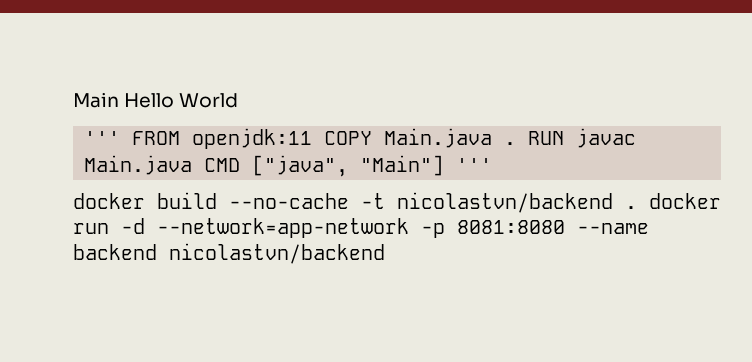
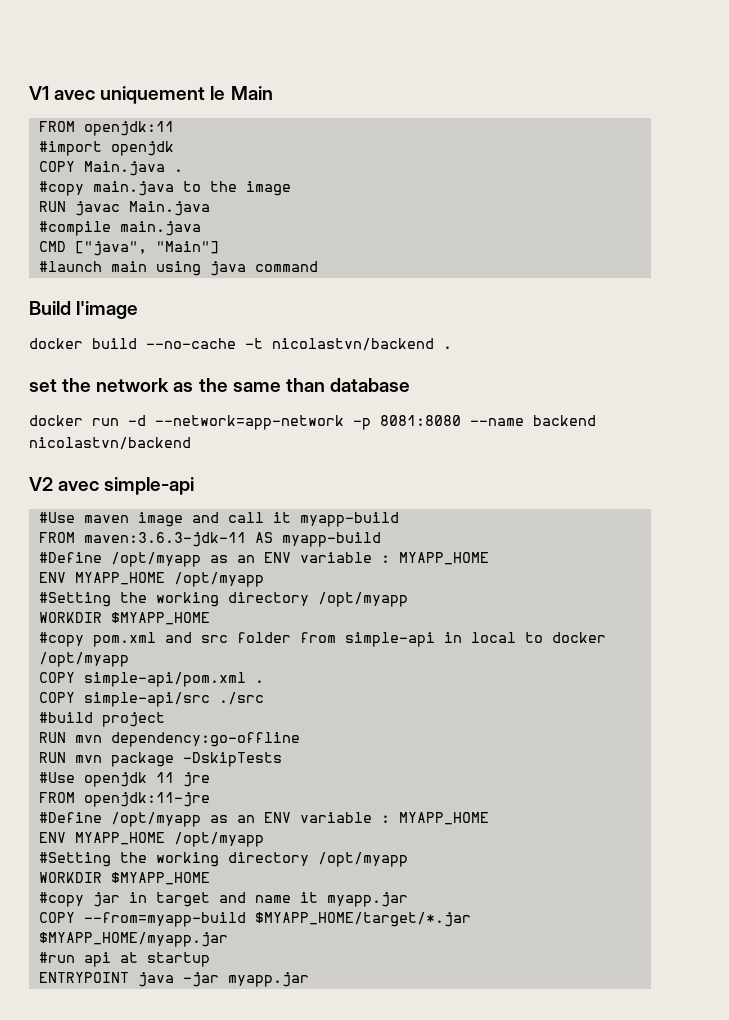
[73,92,239,108] [84,131,121,145] Main Hello World // ''' -> [29,86,273,104] V1 avec uniquement le Main //
(313, 138) none -> [39,141,175,156] // #import openjdk //
(517, 143) none -> [39,181,292,196] // #copy main.java to the image //
(193, 165) none -> [39,221,202,236] // #compile main.java //
[456,158,493,172] ''' -> [39,261,319,276] [29,301,139,319] // #launch main using java command // Build l'image
(637, 207) none -> [29,378,410,392] // set the network as the same than database //
(385, 253) none -> [29,477,195,495] [39,512,400,527] [39,532,382,547] [39,552,490,567] [39,572,265,587] [39,592,409,607] [39,612,211,625] [39,632,607,647] [39,652,130,667] [39,672,265,687] [39,692,265,707] [39,712,166,727] [39,732,301,747] [39,752,283,767] [39,772,211,787] [39,792,211,807] [39,812,490,827] [39,832,265,847] [39,852,409,867] [39,872,211,885] [39,892,409,907] [39,912,472,927] [39,932,229,947] [39,952,211,967] [39,972,310,987] // V2 avec simple-api // #Use maven image and call it myapp-build // FROM maven:3.6.3-jdk-11 AS myapp-build // #Define /opt/myapp as an ENV variable : MYAPP_HOME // ENV MYAPP_HOME /opt/myapp // #Setting the working directory /opt/myapp // WORKDIR $MYAPP_HOME // #copy pom.xml and src folder from simple-api in local to docker /opt/myapp // COPY simple-api/pom.xml . // COPY simple-api/src ./src // #build project // RUN mvn dependency:go-offline // RUN mvn package -DskipTests // #Use openjdk 11 jre // FROM openjdk:11-jre // #Define /opt/myapp as an ENV variable : MYAPP_HOME // ENV MYAPP_HOME /opt/myapp // #Setting the working directory /opt/myapp // WORKDIR $MYAPP_HOME // #copy jar in target and name it myapp.jar // COPY --from=myapp-build $MYAPP_HOME/target/*.jar $MYAPP_HOME/myapp.jar // #run api at startup // ENTRYPOINT java -jar myapp.jar

